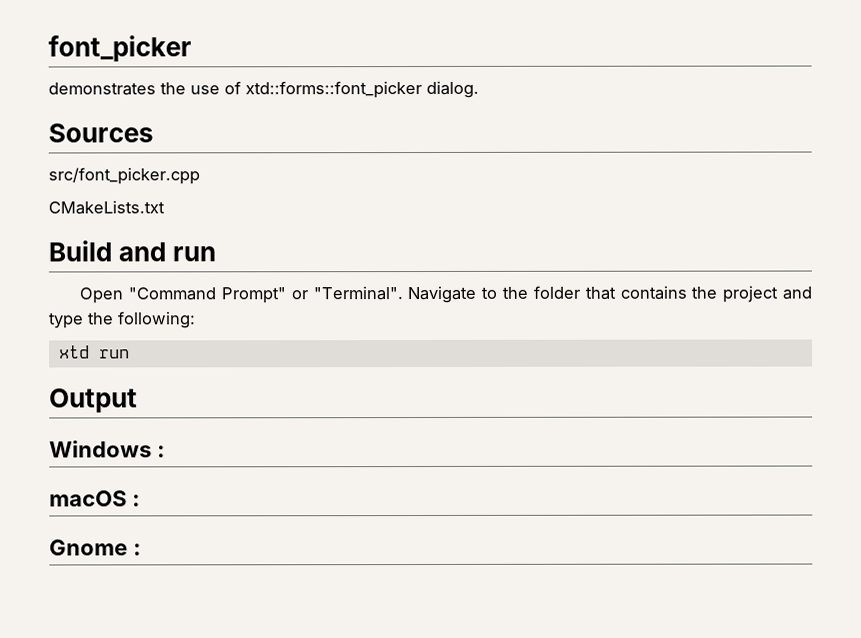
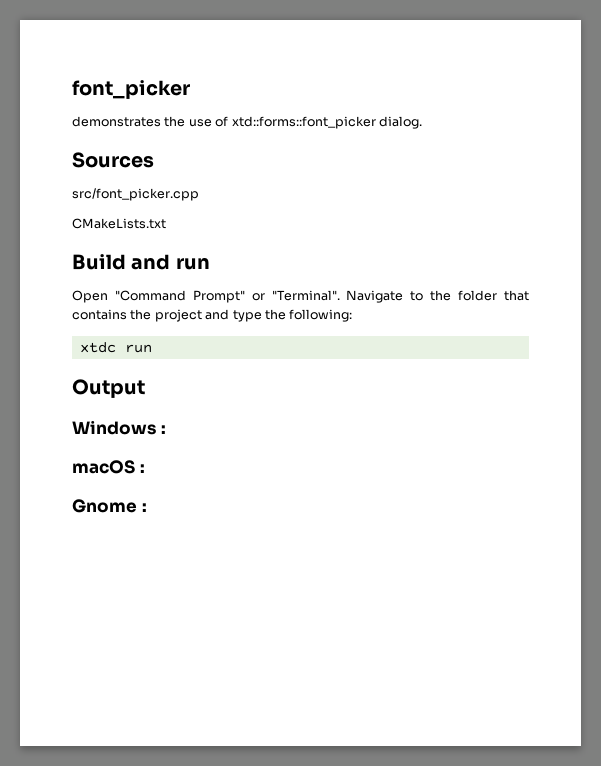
[58,345,90,359] xtd -> [79,342,116,353] xtdc

